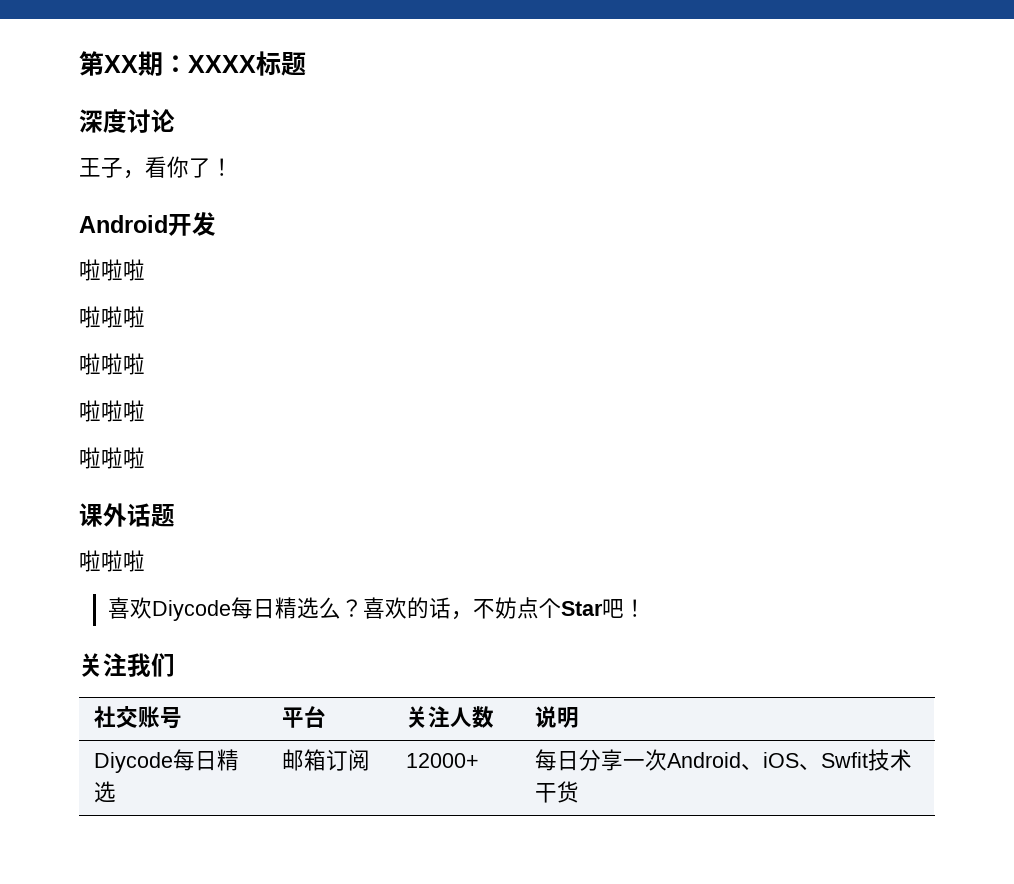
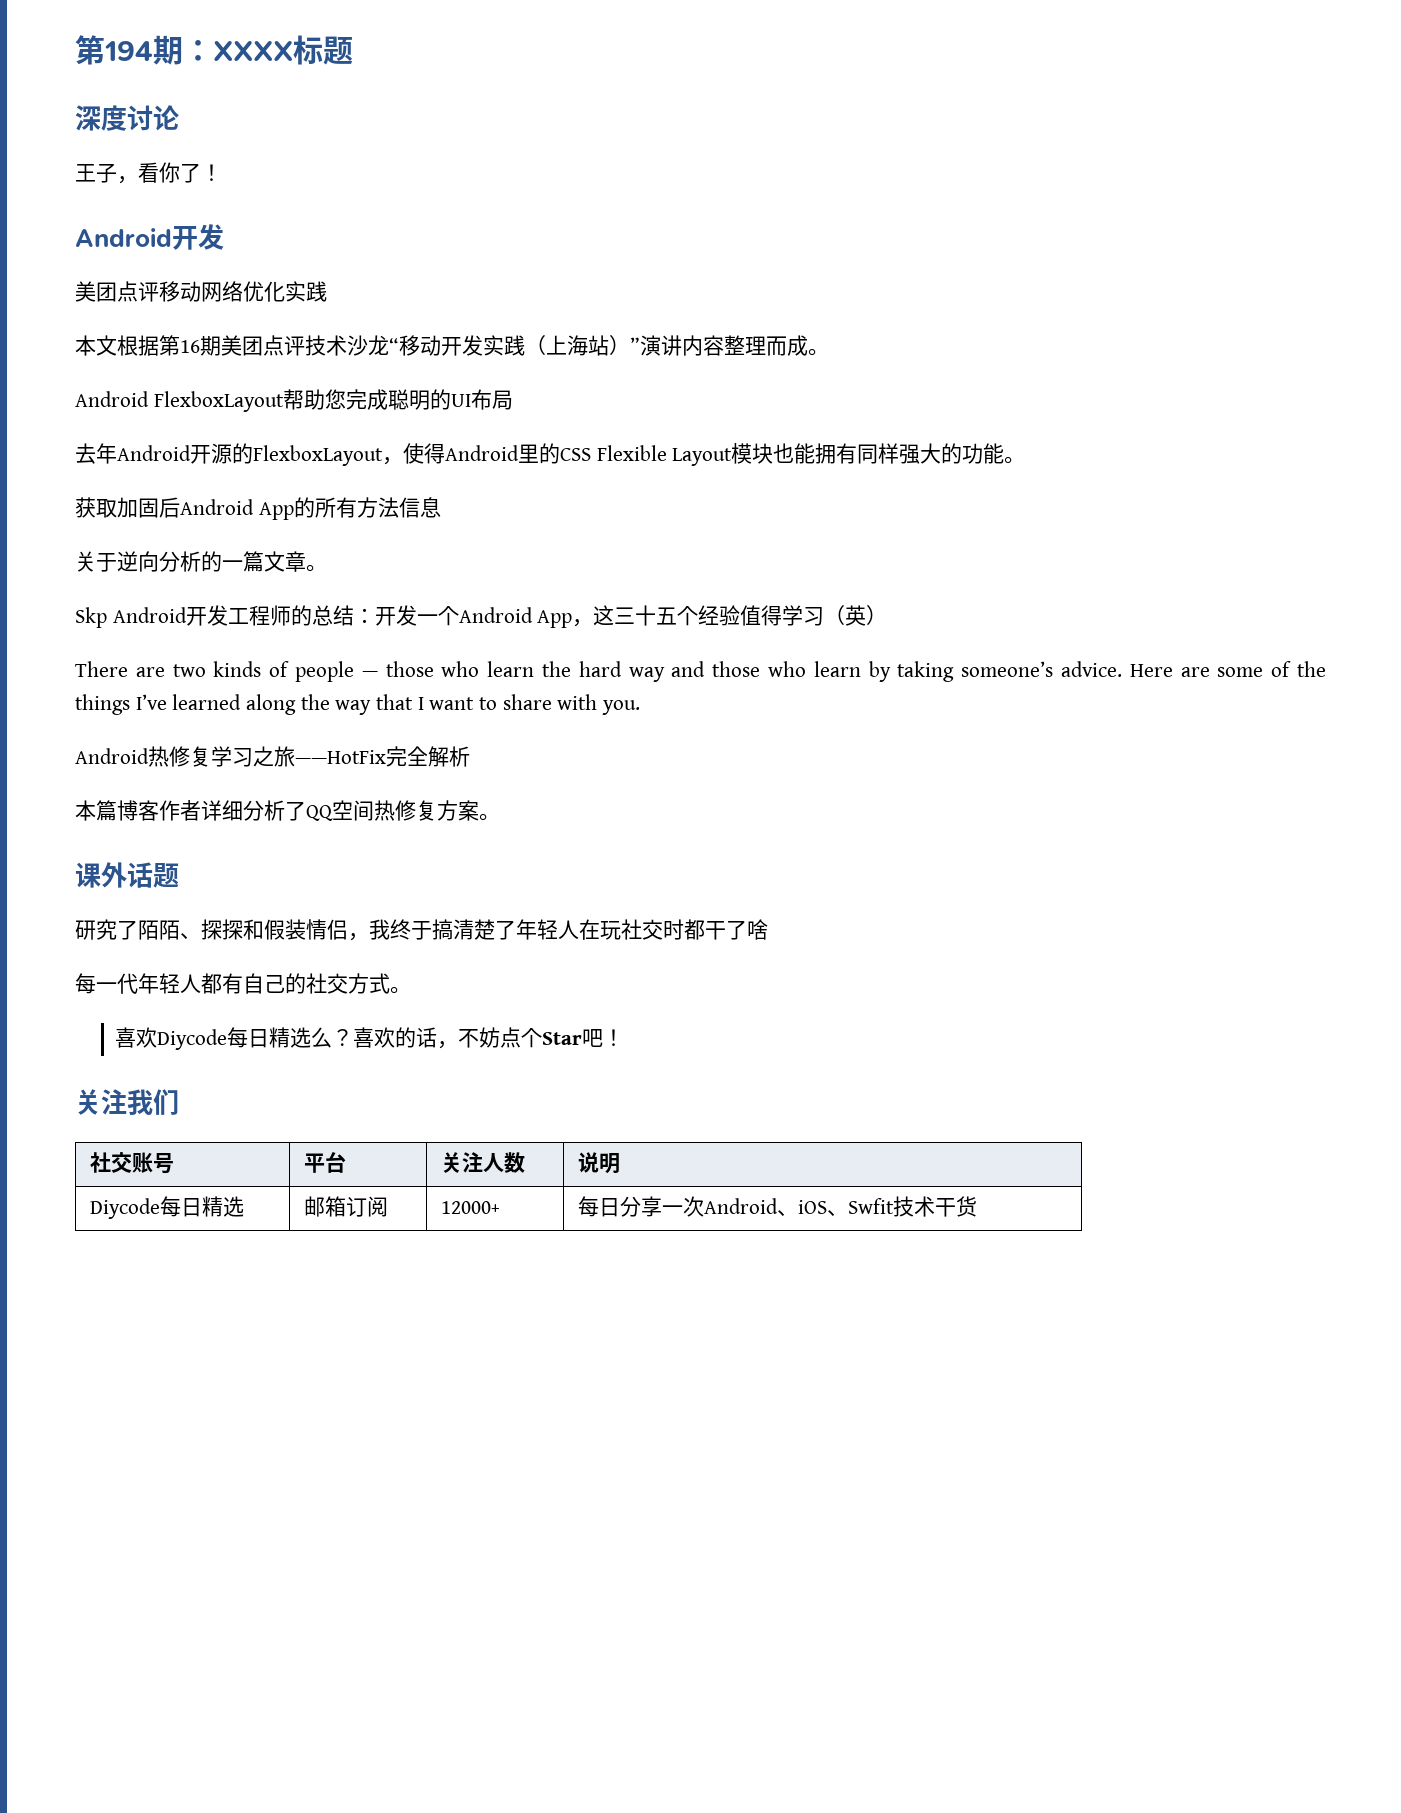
[79,51,138,76] 第XX -> [75,35,153,65] 第194
[79,259,145,281] [79,306,145,328] [79,353,145,375] [79,400,145,422] [79,447,145,469] [79,503,175,527] [79,550,145,572] 啦啦啦 // 啦啦啦 // 啦啦啦 // 啦啦啦 // 啦啦啦 // 课外话题 // 啦啦啦 -> [75,281,327,302] [75,335,829,356] [75,389,513,412] [75,443,1026,466] [75,497,441,520] [75,551,327,572] [75,605,888,628] [75,661,1326,682] [75,694,641,715] [75,746,470,767] [75,800,500,821] [75,862,179,888] [75,919,768,941] [75,973,411,994] 美团点评移动网络优化实践 // 本文根据第16期美团点评技术沙龙“移动开发实践（上海站）”演讲内容整理而成。 // Android FlexboxLayout帮助您完成聪明的UI布局 // 去年Android开源的FlexboxLayout，使得Android里的CSS Flexible Layout模块也能拥有同样强大的功能。 // 获取加固后Android App的所有方法信息 // 关于逆向分析的一篇文章。 // Skp Android开发工程师的总结：开发一个Android App，这三十五个经验值得学习（英） // There are two kinds of people — those who learn the hard way and those who learn by taking someone’s advice. Here are some of the things I’ve learned along the way that I want to share with you. // Android热修复学习之旅——HotFix完全解析 // 本篇博客作者详细分析了QQ空间热修复方案。 // 课外话题 // 研究了陌陌、探探和假装情侣，我终于搞清楚了年轻人在玩社交时都干了啥 // 每一代年轻人都有自己的社交方式。

